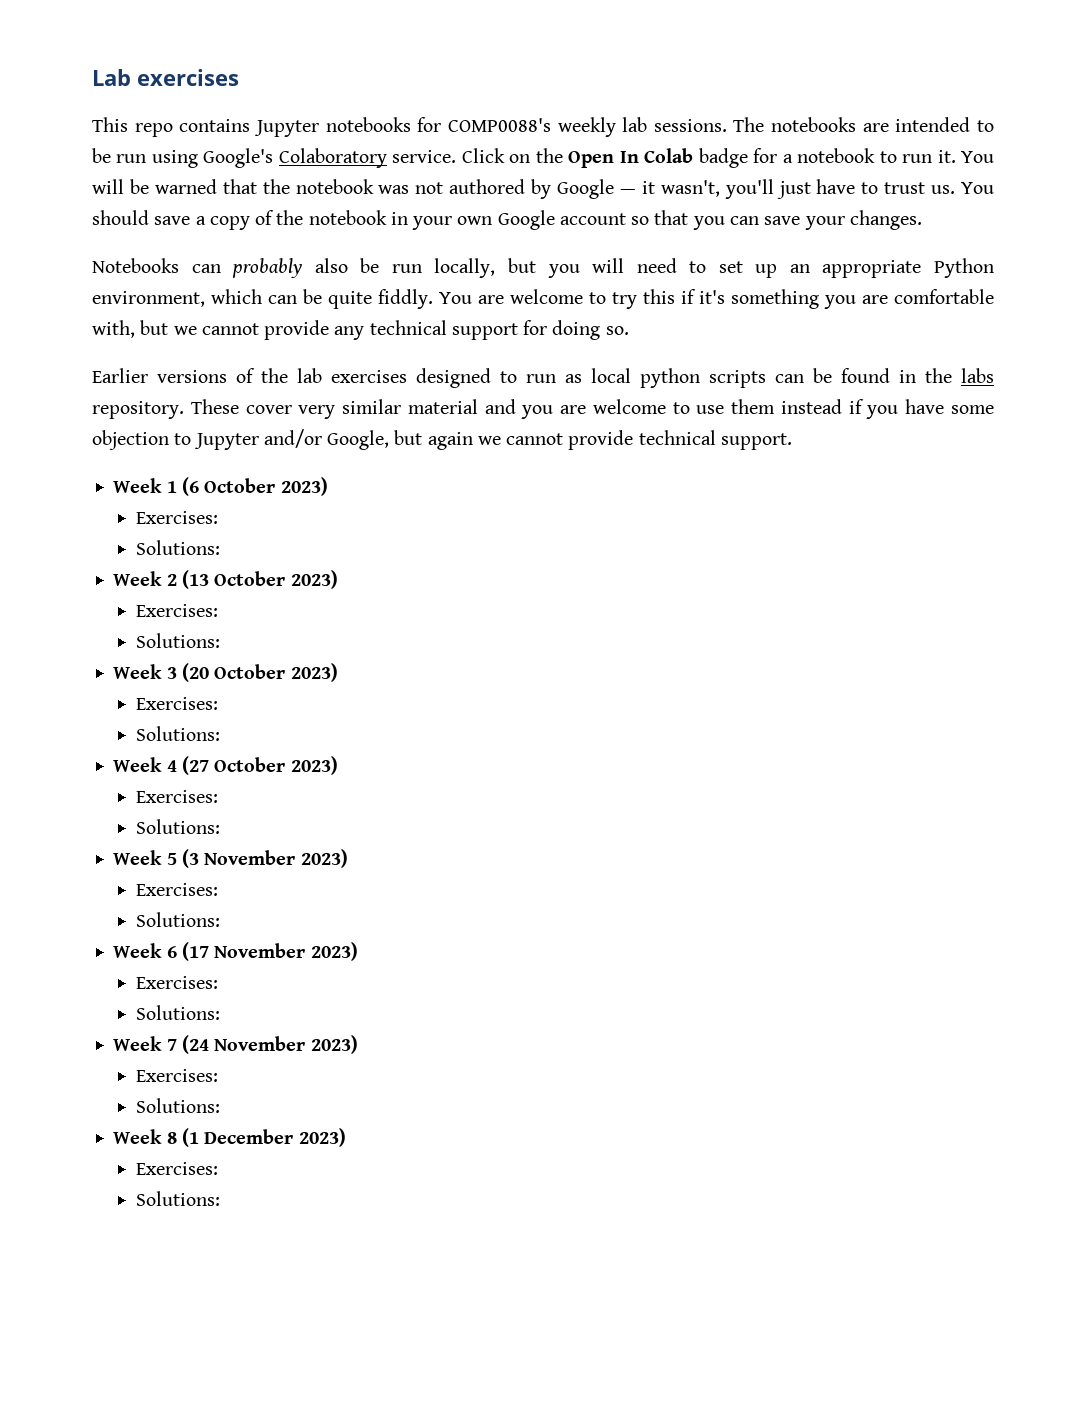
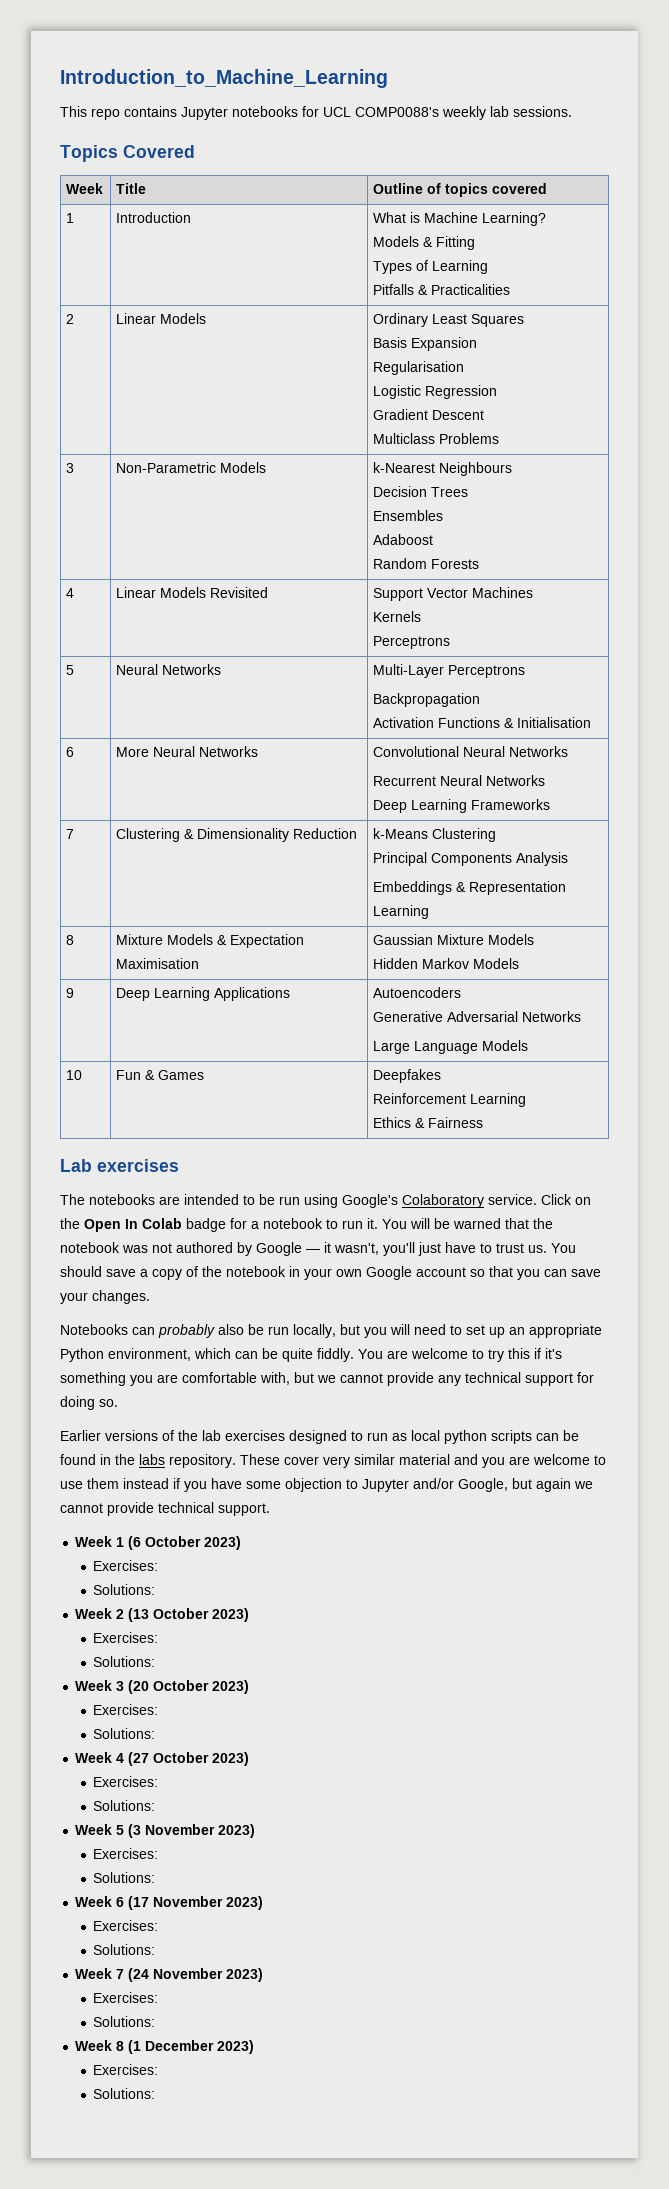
[92,69,239,86] Lab exercises -> [60,69,388,88] Introduction_to_Machine_Learning
(442, 124) none -> [323,107,351,117] UCL
(727, 125) none -> [60,145,195,162] [66,183,104,194] [116,183,147,194] [373,183,548,197] [66,213,75,223] [116,212,192,223] [373,212,547,226] [373,236,476,250] [373,260,489,274] [373,284,511,295] [66,314,75,324] [116,313,207,324] [373,313,525,327] [373,337,478,351] [373,361,465,375] [373,385,498,399] [373,409,485,420] [373,433,500,444] [66,463,75,473] [116,462,267,473] [373,462,513,476] [373,486,469,497] [373,510,444,521] [373,534,434,545] [373,558,480,569] [66,588,75,598] [116,587,269,598] [373,587,534,601] [373,611,422,622] [373,636,451,649] [66,665,75,675] [116,664,222,675] [373,664,526,678] [373,693,481,707] [373,717,592,728] [66,747,75,757] [116,746,259,757] [373,746,569,757] [373,775,546,786] [373,799,551,813] [66,829,75,839] [116,828,358,842] [373,828,497,842] [373,852,569,866] [373,881,567,895] [373,905,430,919] [66,935,75,945] [116,934,305,948] [116,958,200,969] [373,934,535,945] [373,958,520,969] [66,988,75,998] [116,987,291,1001] [373,987,462,998] [373,1011,582,1022] [373,1040,529,1054] [66,1070,83,1080] [116,1070,205,1080] [373,1069,442,1083] [373,1093,527,1107] [373,1117,484,1128] [60,1159,179,1172] // Topics Covered // Week | Title | Outline of topics covered // 1 | Introduction | What is Machine Learning? // Models & Fitting // Types of Learning // Pitfalls & Practicalities // 2 | Linear Models | Ordinary Least Squares // Basis Expansion // Regularisation // Logistic Regression // Gradient Descent // Multiclass Problems // 3 | Non-Parametric Models | k-Nearest Neighbours // Decision Trees // Ensembles // Adaboost // Random Forests // 4 | Linear Models Revisited | Support Vector Machines // Kernels // Perceptrons // 5 | Neural Networks | Multi-Layer Perceptrons // Backpropagation // Activation Functions & Initialisation // 6 | More Neural Networks | Convolutional Neural Networks // Recurrent Neural Networks // Deep Learning Frameworks // 7 | Clustering & Dimensionality Reduction | k-Means Clustering // Principal Components Analysis // Embeddings & Representation Learning // 8 | Mixture Models & Expectation Maximisation | Gaussian Mixture Models // Hidden Markov Models // 9 | Deep Learning Applications | Autoencoders // Generative Adversarial Networks // Large Language Models // 10 | Fun & Games | Deepfakes // Reinforcement Learning // Ethics & Fairness // Lab exercises //

